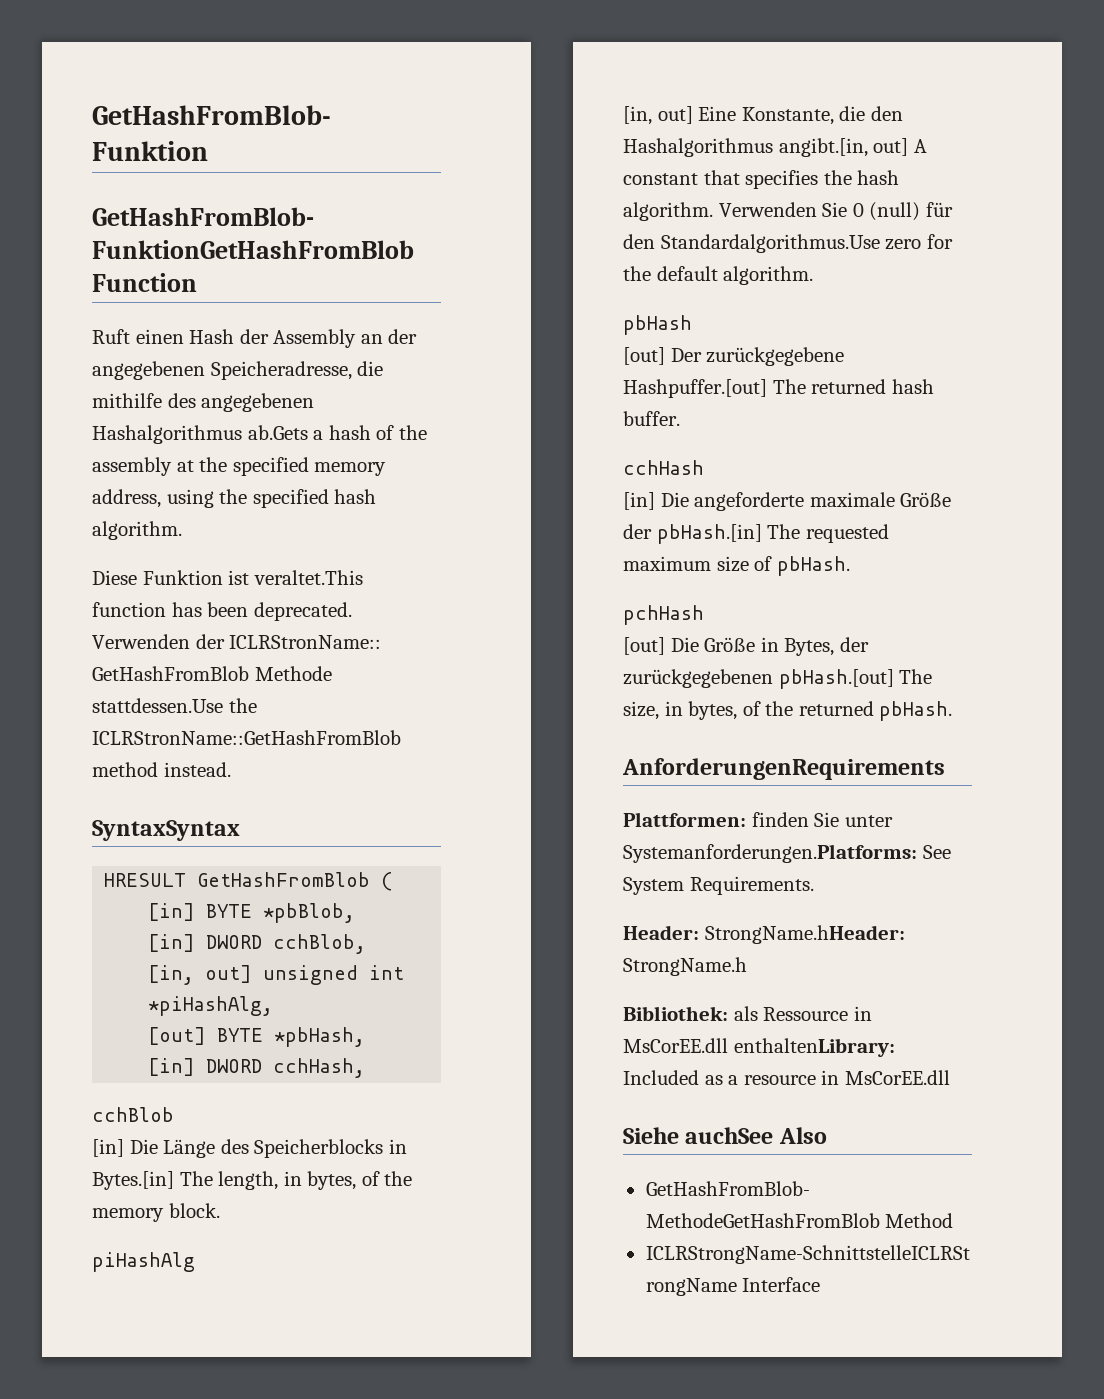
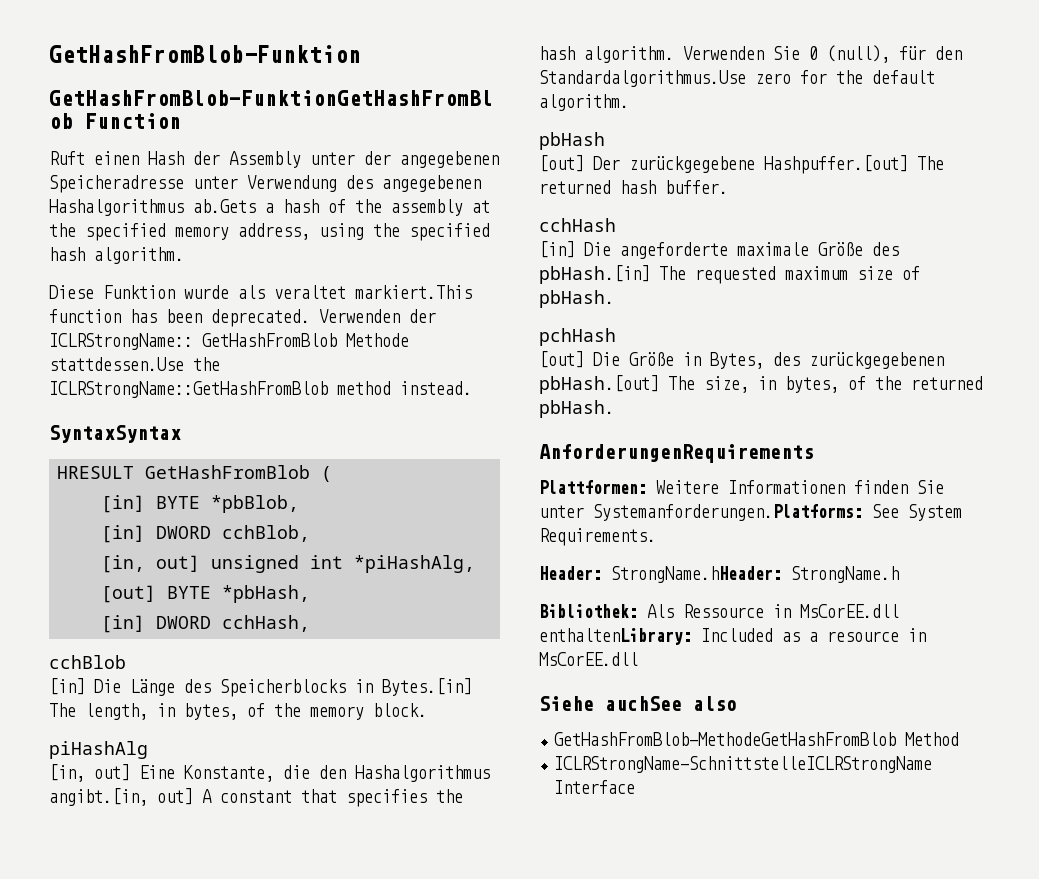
[360,334,383,344] an -> [310,152,355,165] unter
[210,361,384,380] [92,393,162,408] Speicheradresse, die mithilfe -> [49,175,337,193] Speicheradresse unter Verwendung
[228,570,363,585] ist veraltet.This -> [184,285,472,299] wurde als veraltet markiert.This
[229,635,382,649] ICLRStronName:: -> [49,333,193,350] ICLRStrongName::
[92,730,401,745] ICLRStronName::GetHashFromBlob -> [49,381,328,398] ICLRStrongName::GetHashFromBlob
[869,202,921,221] (null) -> [827,45,890,63] (null),
[623,524,652,539] der -> [872,242,899,256] des
[839,637,869,652] der -> [773,352,800,366] des
(746, 819) none -> [656,480,845,494] Weitere Informationen
[733,1006,758,1021] als -> [647,604,674,618] Als
[778,1127,827,1144] Also -> [693,696,737,711] also

